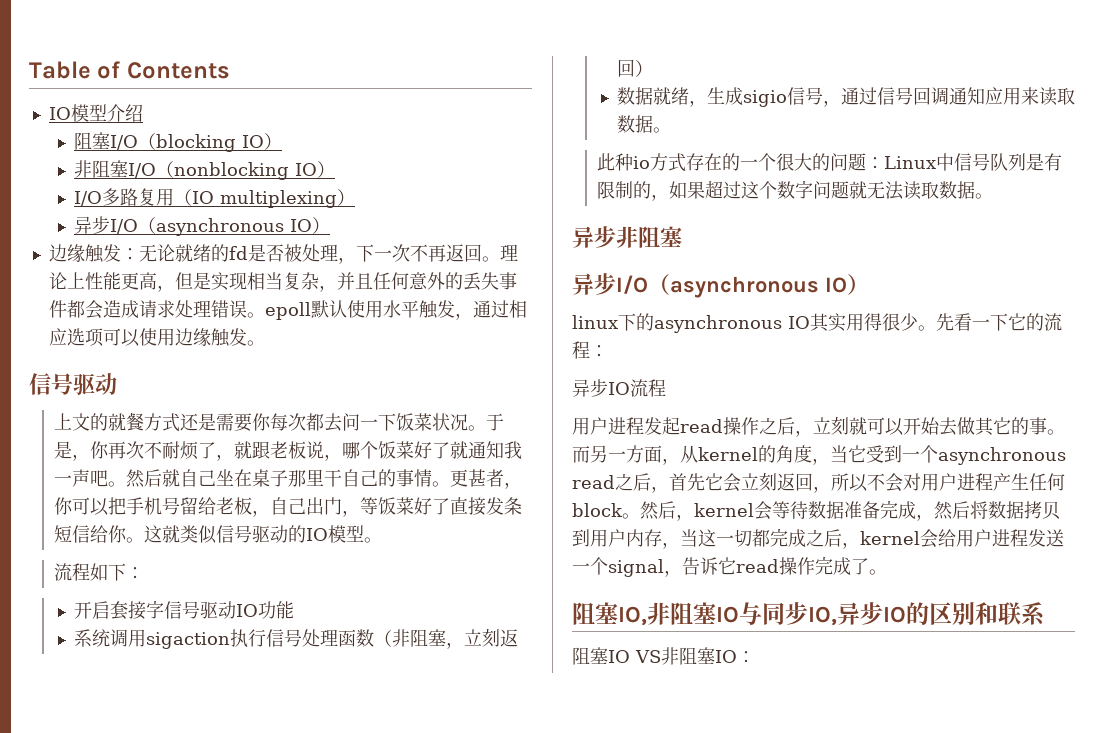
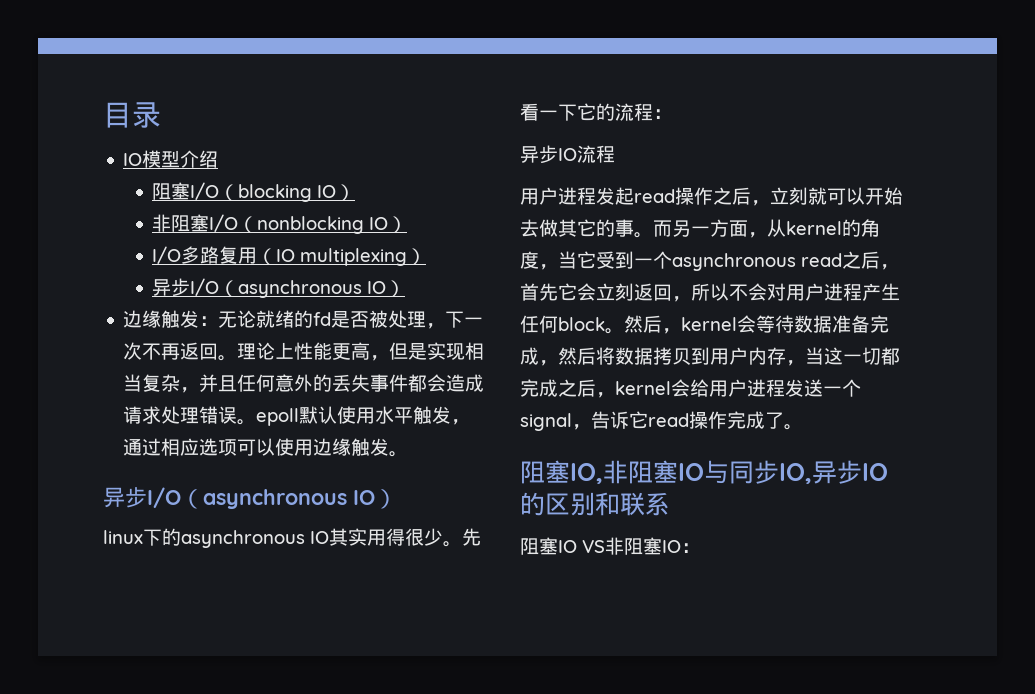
[29,61,230,79] Table of Contents -> [103,102,161,128] 目录
[29,373,117,395] [54,412,505,432] [54,441,523,461] [54,469,523,489] [54,497,523,517] [54,525,383,544] [54,563,145,581] [73,600,294,620] [73,628,518,649] [616,59,653,77] [616,87,1075,107] [616,115,671,133] [597,153,1063,172] [597,180,994,201] [572,226,682,248] // 信号驱动 // 上文的就餐方式还是需要你每次都去问一下饭菜状况。于是，你再次不耐烦了，就跟老板说，哪个饭菜好了就通知我一声吧。然后就自己坐在桌子那里干自己的事情。更甚者，你可以把手机号留给老板，自己出门，等饭菜好了直接发条短信给你。这就类似信号驱动的IO模型。 // 流程如下： // 开启套接字信号驱动IO功能 // 系统调用sigaction执行信号处理函数（非阻塞，立刻返回） // 数据就绪，生成sigio信号，通过信号回调通知应用来读取数据。 // 此种io方式存在的一个很大的问题：Linux中信号队列是有限制的，如果超过这个数字问题就无法读取数据。 // 异步非阻塞 -> (409, 454) none

